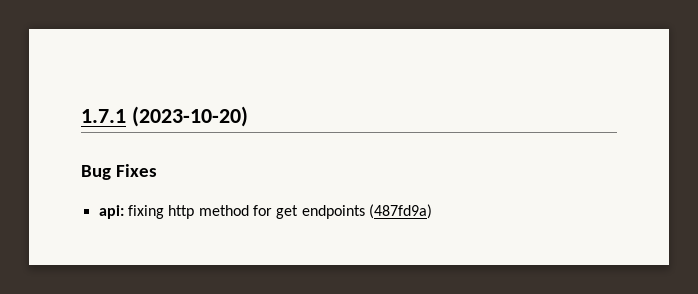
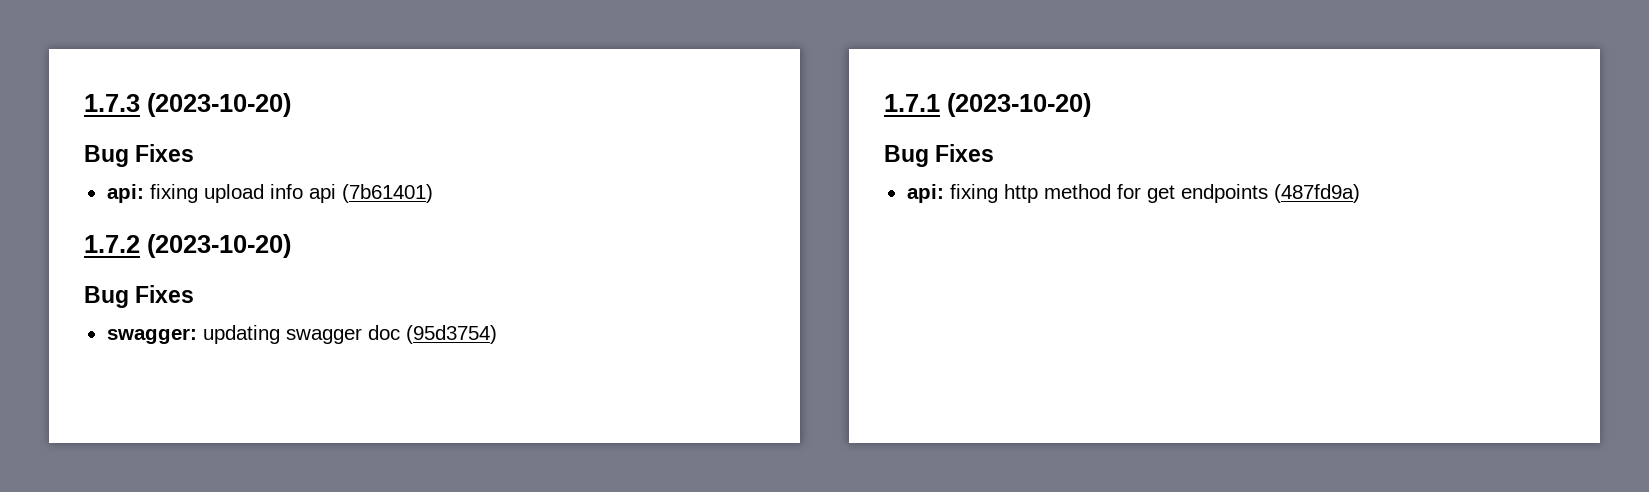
(81, 116) none -> [84,93,291,117] [84,144,195,167] [106,184,433,203] [84,234,291,258] [84,285,195,308] [106,325,497,344] 1.7.3 (2023-10-20) // Bug Fixes // api: fixing upload info api (7b61401) // 1.7.2 (2023-10-20) // Bug Fixes // swagger: updating swagger doc (95d3754) //

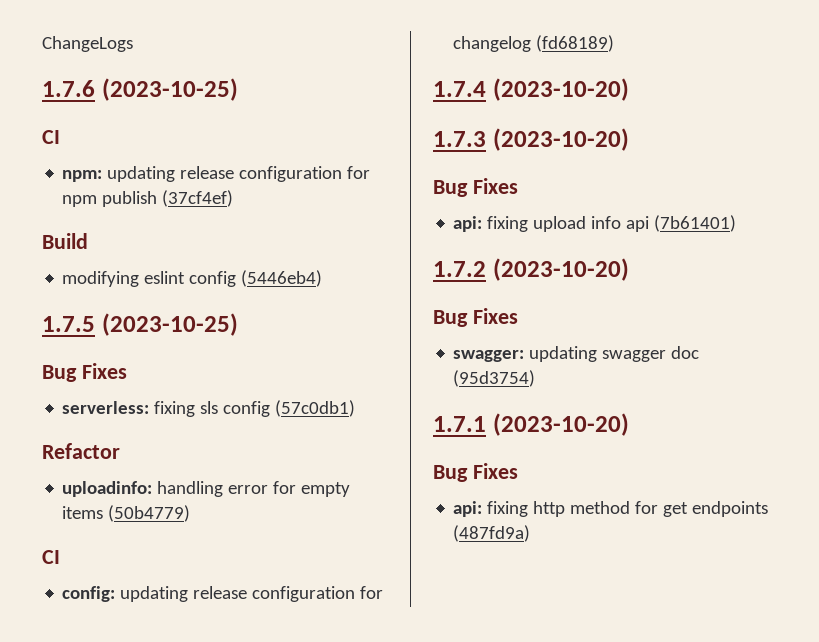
(84, 103) none -> [42,36,133,52] [42,78,238,101] [42,130,60,144] [62,166,371,182] [62,190,234,207] [42,233,88,249] [62,270,323,287] [42,313,238,336] [42,363,127,382] [62,400,356,417] [42,443,120,459] [62,481,351,497] [62,505,191,522] [42,550,60,564] [62,586,384,602] [453,35,615,52] [433,78,629,101] ChangeLogs // 1.7.6 (2023-10-25) // CI // npm: updating release configuration for npm publish (37cf4ef) // Build // modifying eslint config (5446eb4) // 1.7.5 (2023-10-25) // Bug Fixes // serverless: fixing sls config (57c0db1) // Refactor // uploadinfo: handling error for empty items (50b4779) // CI // config: updating release configuration for changelog (fd68189) // 1.7.4 (2023-10-20) //

